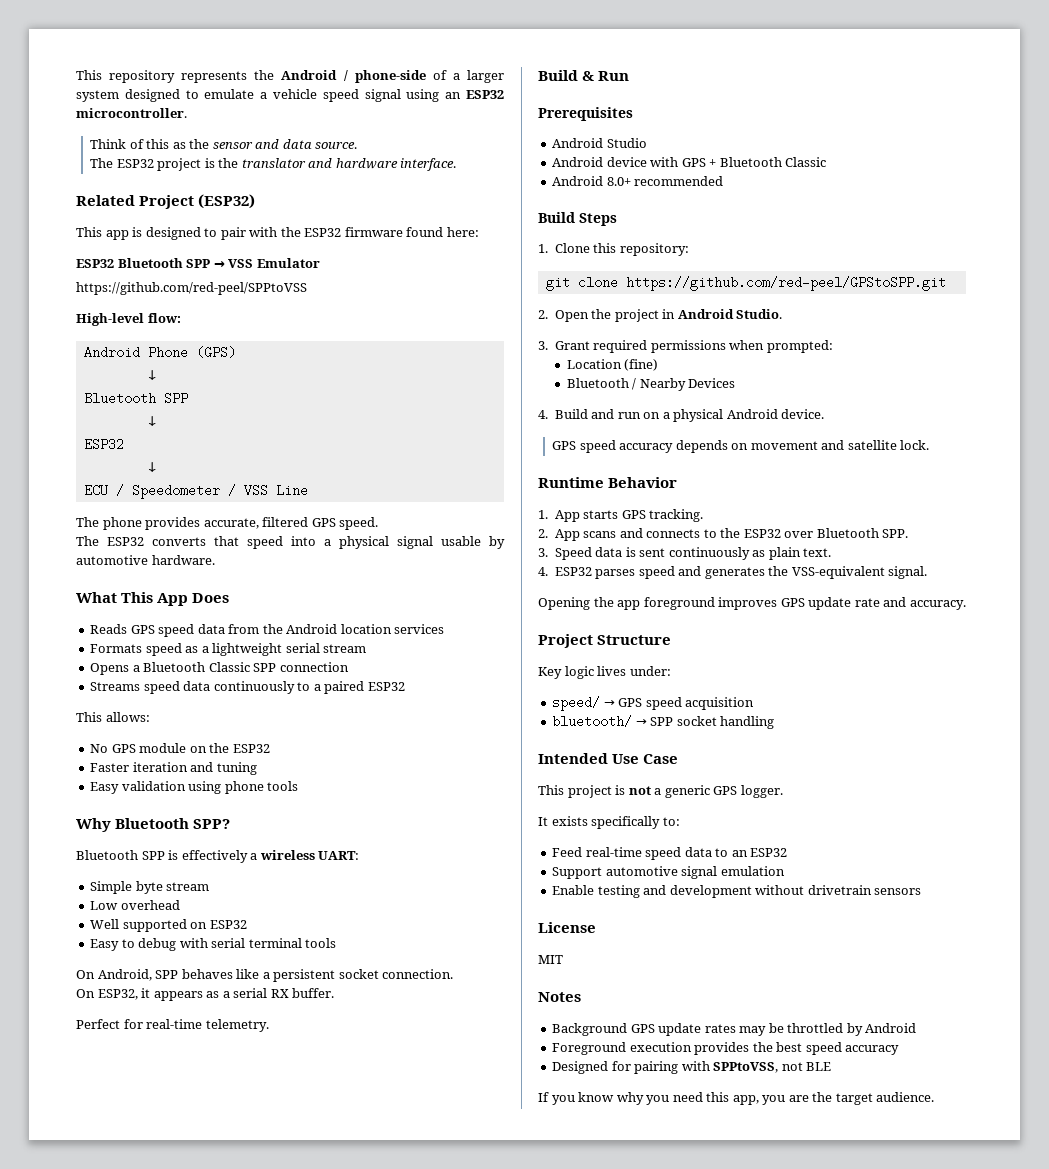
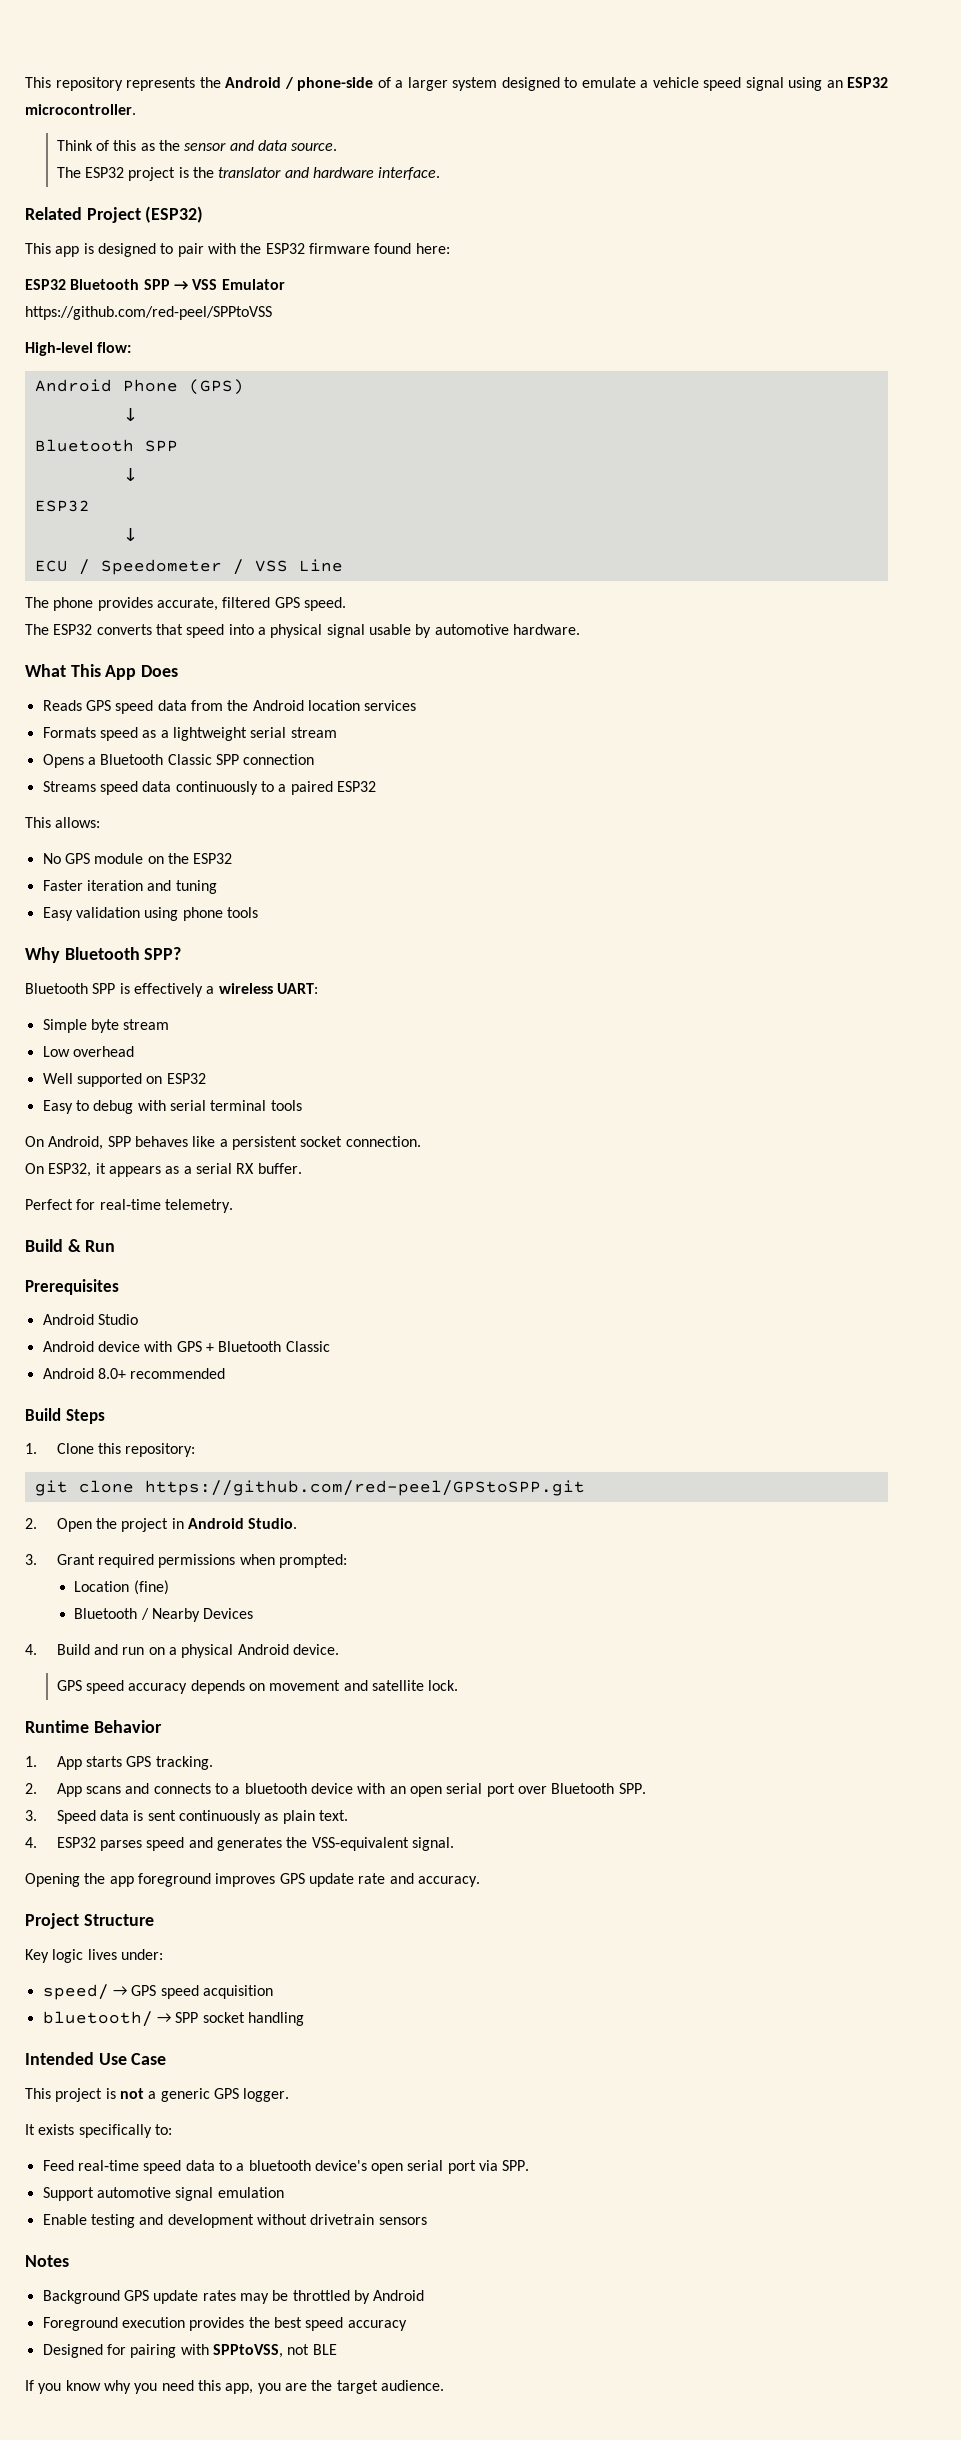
[720,528,781,538] the ESP32 -> [232,1783,515,1797] a bluetooth device with an open serial port
[731,848,788,857] an ESP32 -> [236,2160,530,2174] a bluetooth device's open serial port via SPP.
[538,922,596,933] [538,955,563,964] // License // MIT -> (427, 2221) none

